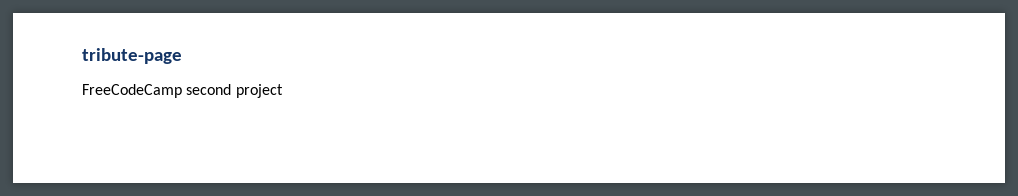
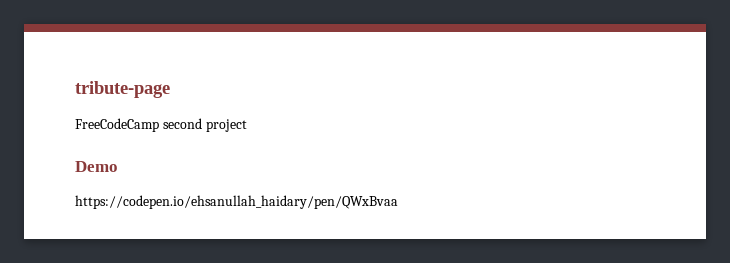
(283, 91) none -> [75,161,118,172] [75,195,398,209] // Demo // https://codepen.io/ehsanullah_haidary/pen/QWxBvaa

